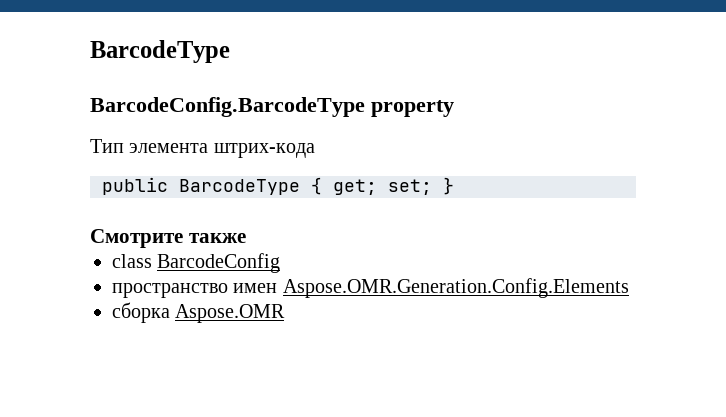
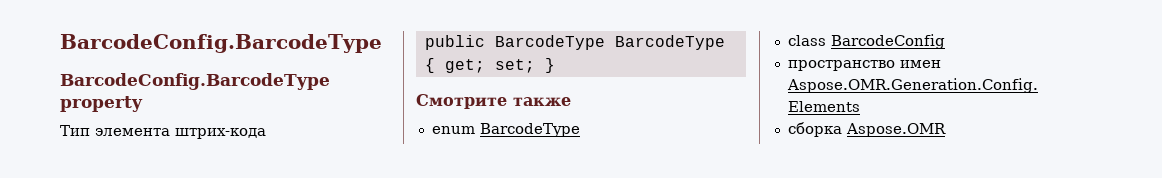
[90,40,230,63] BarcodeType -> [60,34,382,53] BarcodeConfig.BarcodeType
(300, 187) none -> [614,35,725,50] BarcodeType
(246, 238) none -> [431,123,580,137] // enum BarcodeType

